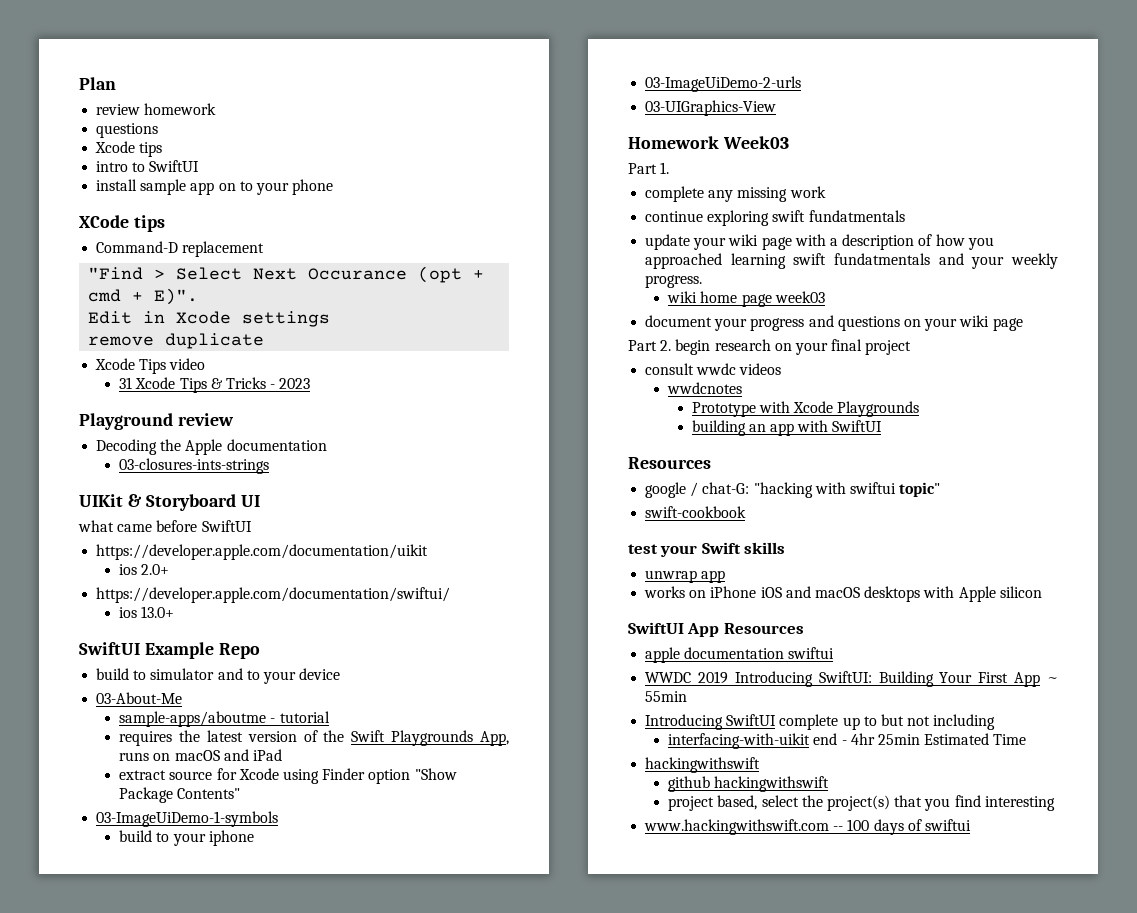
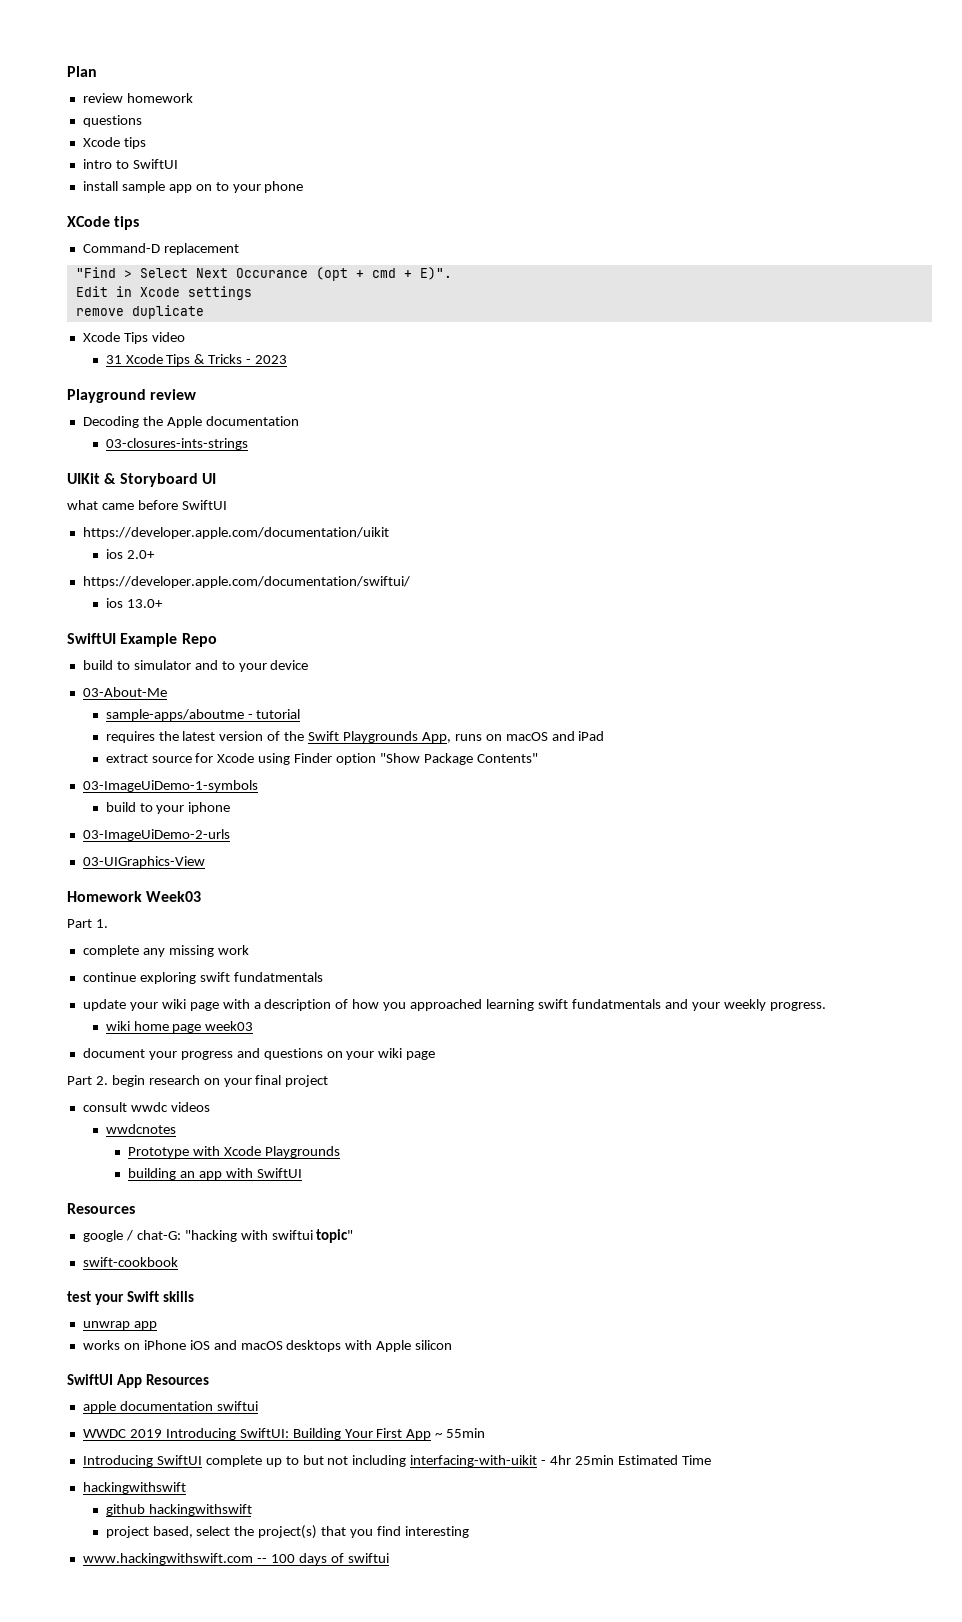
[668,733,838,749] // interfacing-with-uikit end -> [410,1455,538,1467] interfacing-with-uikit

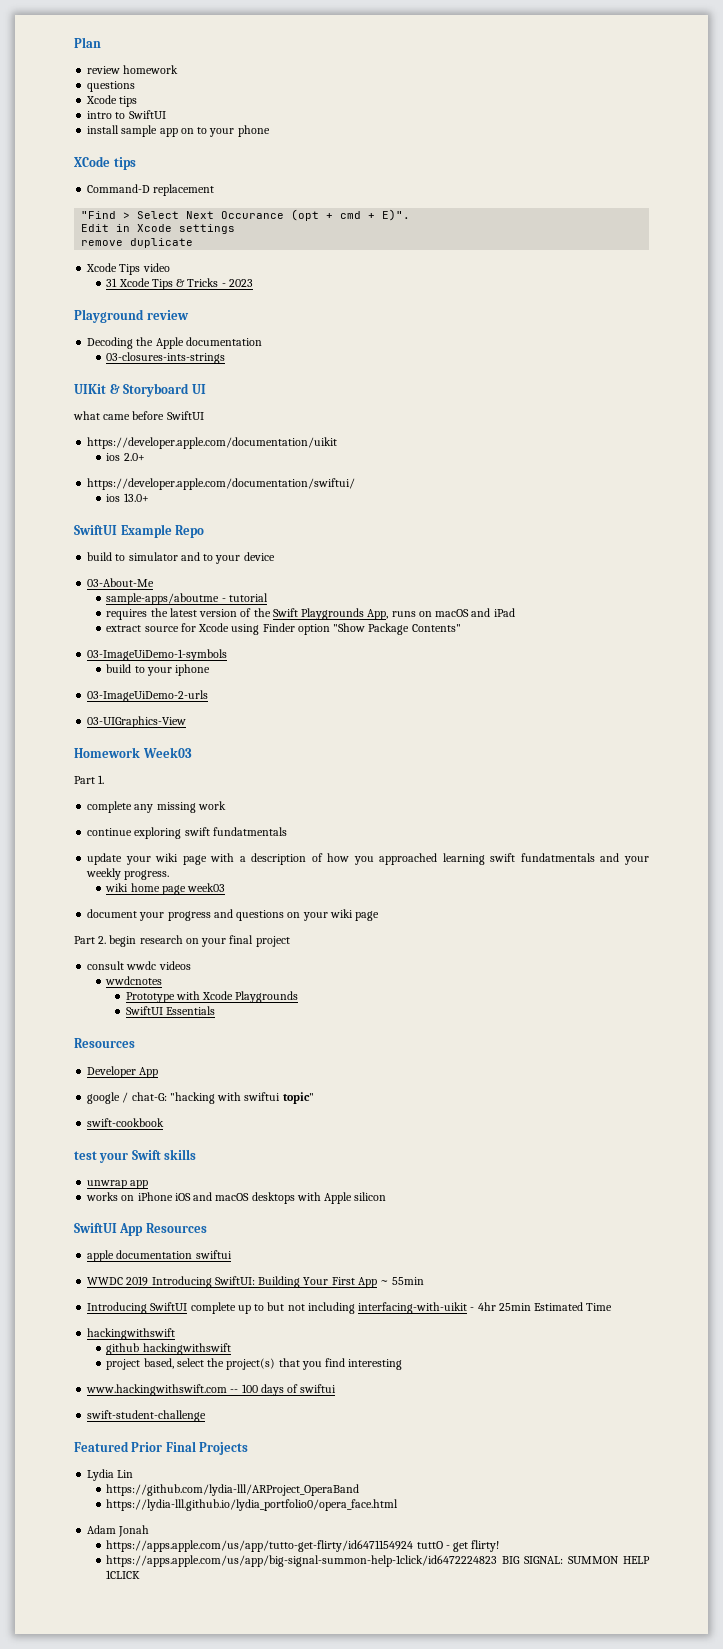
[128,1168,302,1180] [67,1203,135,1214] building an app with SwiftUI // Resources -> [125,1006,215,1015] [74,1038,135,1048] [87,1066,159,1078] SwiftUI Essentials // Resources // Developer App
(389, 1558) none -> [87,1410,207,1422] [74,1441,249,1455] [87,1469,134,1481] [106,1484,360,1496] [106,1499,399,1511] [87,1525,150,1537] [106,1540,500,1552] [106,1555,650,1567] [106,1570,141,1579] // swift-student-challenge // Featured Prior Final Projects // Lydia Lin // https://github.com/lydia-lll/ARProject_OperaBand // https://lydia-lll.github.io/lydia_portfolio0/opera_face.html // Adam Jonah // https://apps.apple.com/us/app/tutto-get-flirty/id6471154924 tuttO - get flirty! // https://apps.apple.com/us/app/big-signal-summon-help-1click/id6472224823 BIG SIGNAL: SUMMON HELP 1CLICK

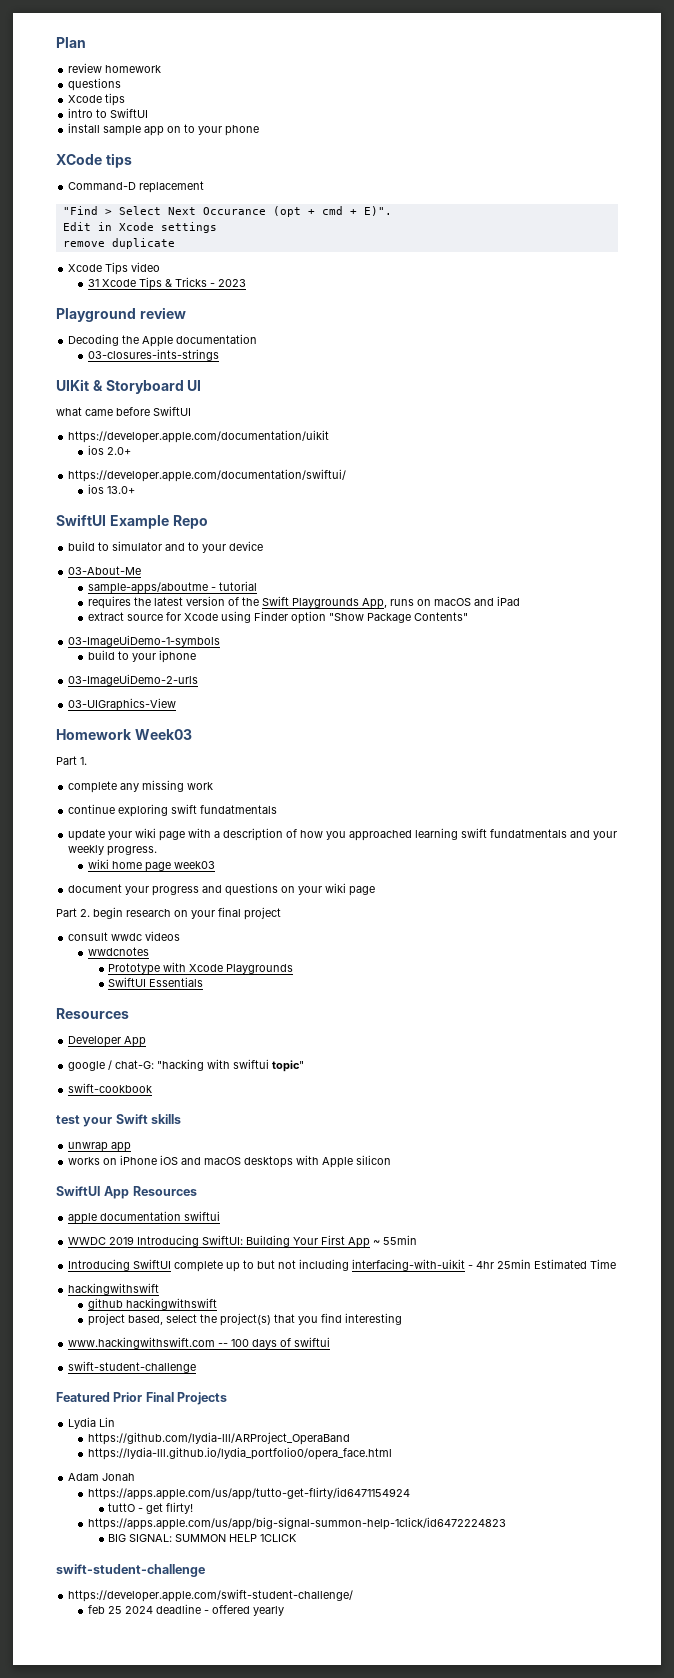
(414, 1546) none -> (411, 1493) //
(498, 1561) none -> (507, 1523) //
(141, 1574) none -> [56,1564,205,1577] [68,1589,354,1602] [88,1604,285,1616] // swift-student-challenge // https://developer.apple.com/swift-student-challenge/ // feb 25 2024 deadline - offered yearly

